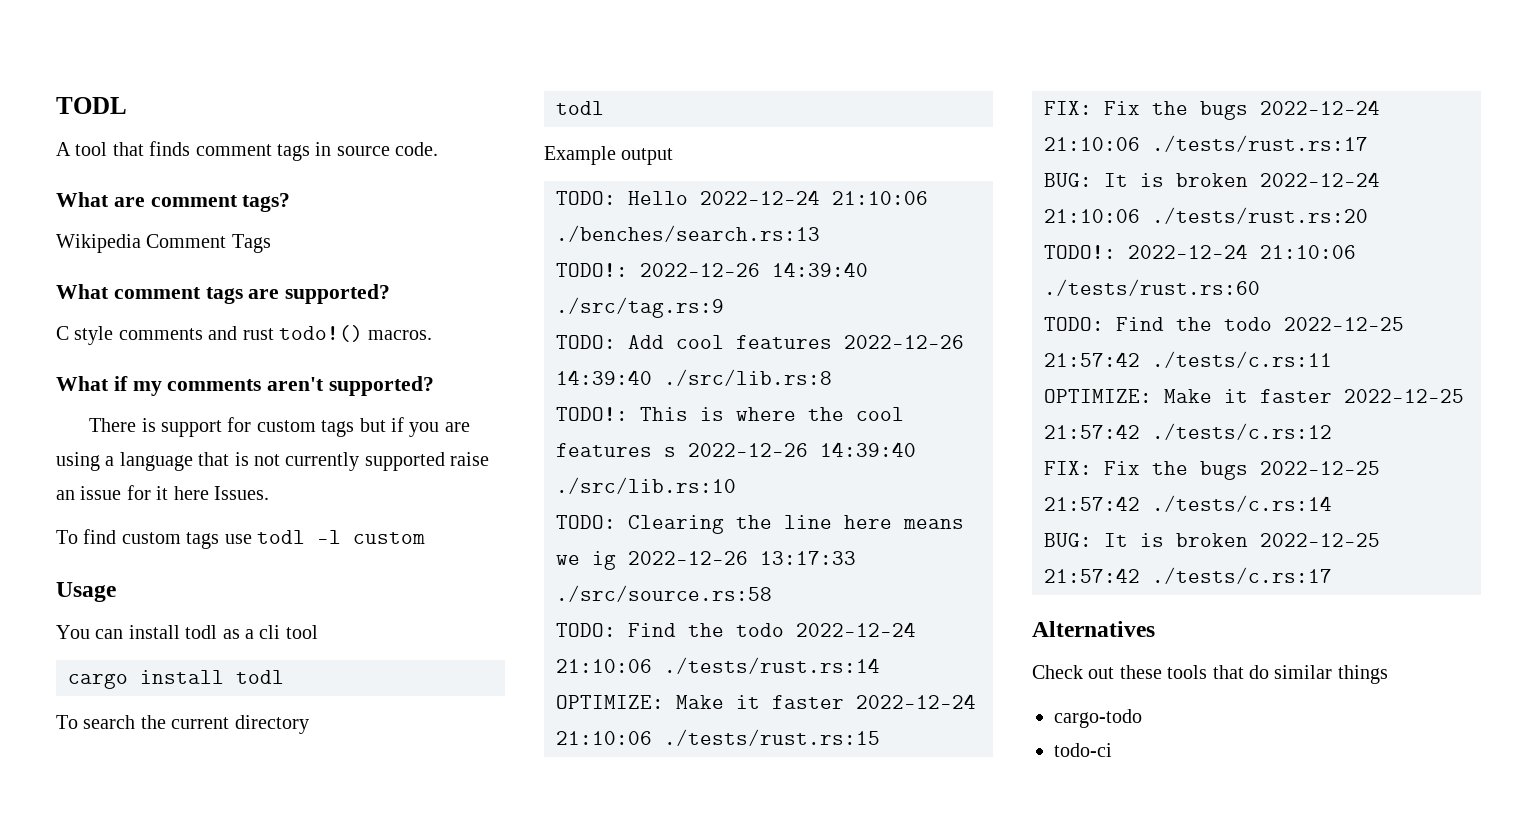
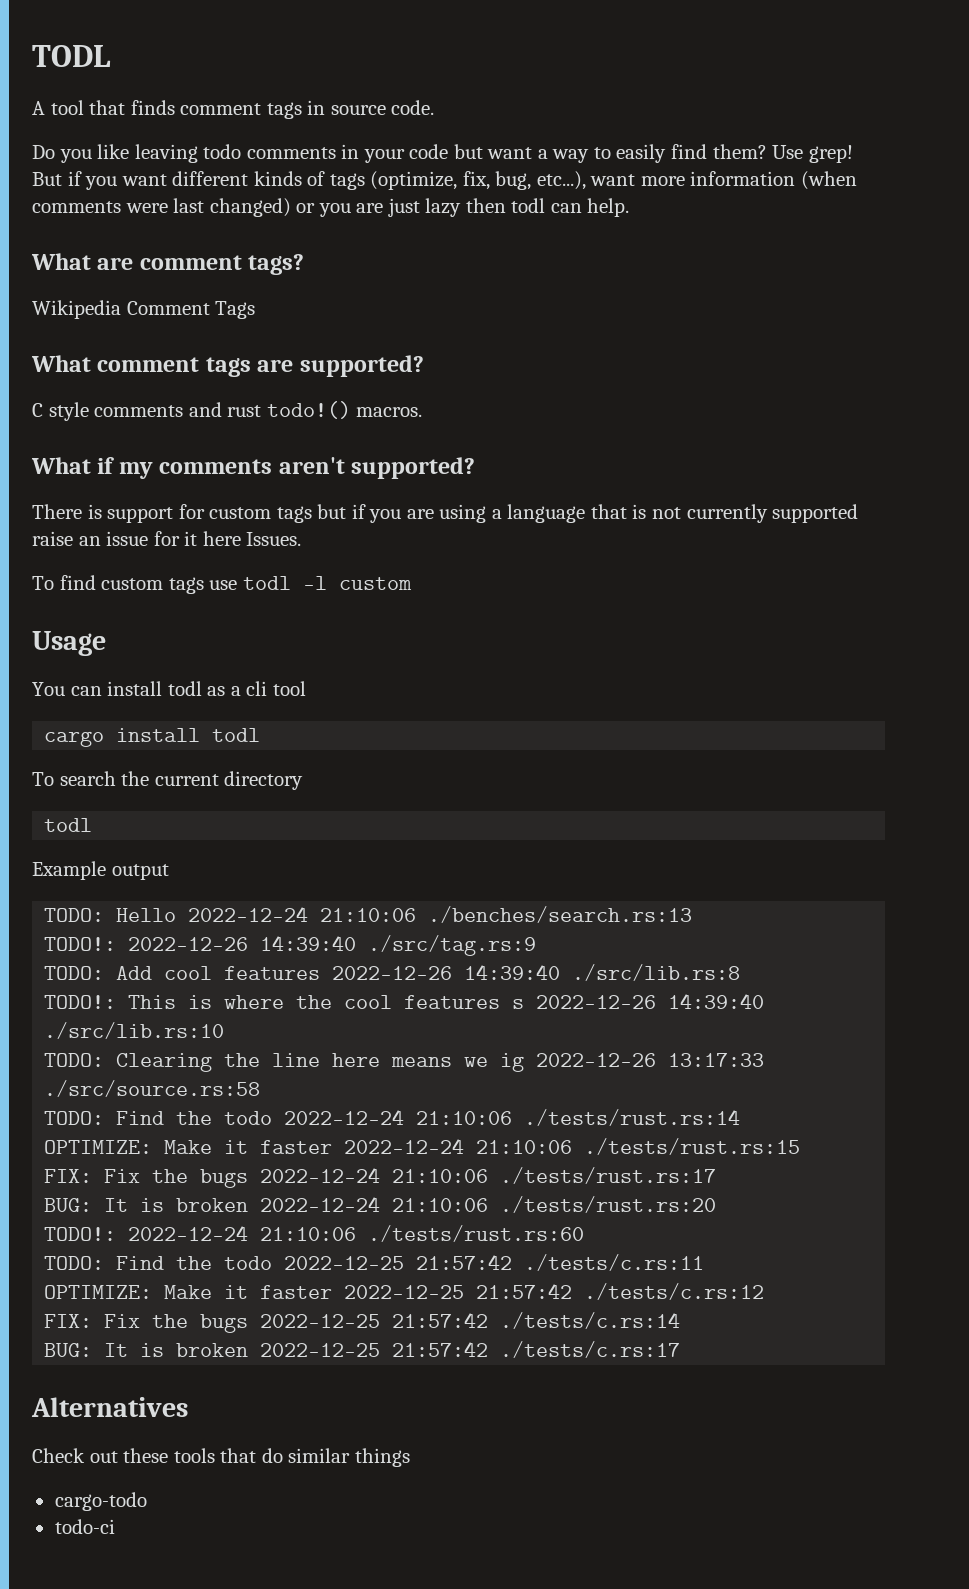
(439, 149) none -> [32,144,853,163] [32,171,858,190] [32,198,630,217] // Do you like leaving todo comments in your code but want a way to easily find them? Use grep! But if you want different kinds of tags (optimize, fix, bug, etc...), want more information (when comments were last changed) or you are just lazy then todl can help.

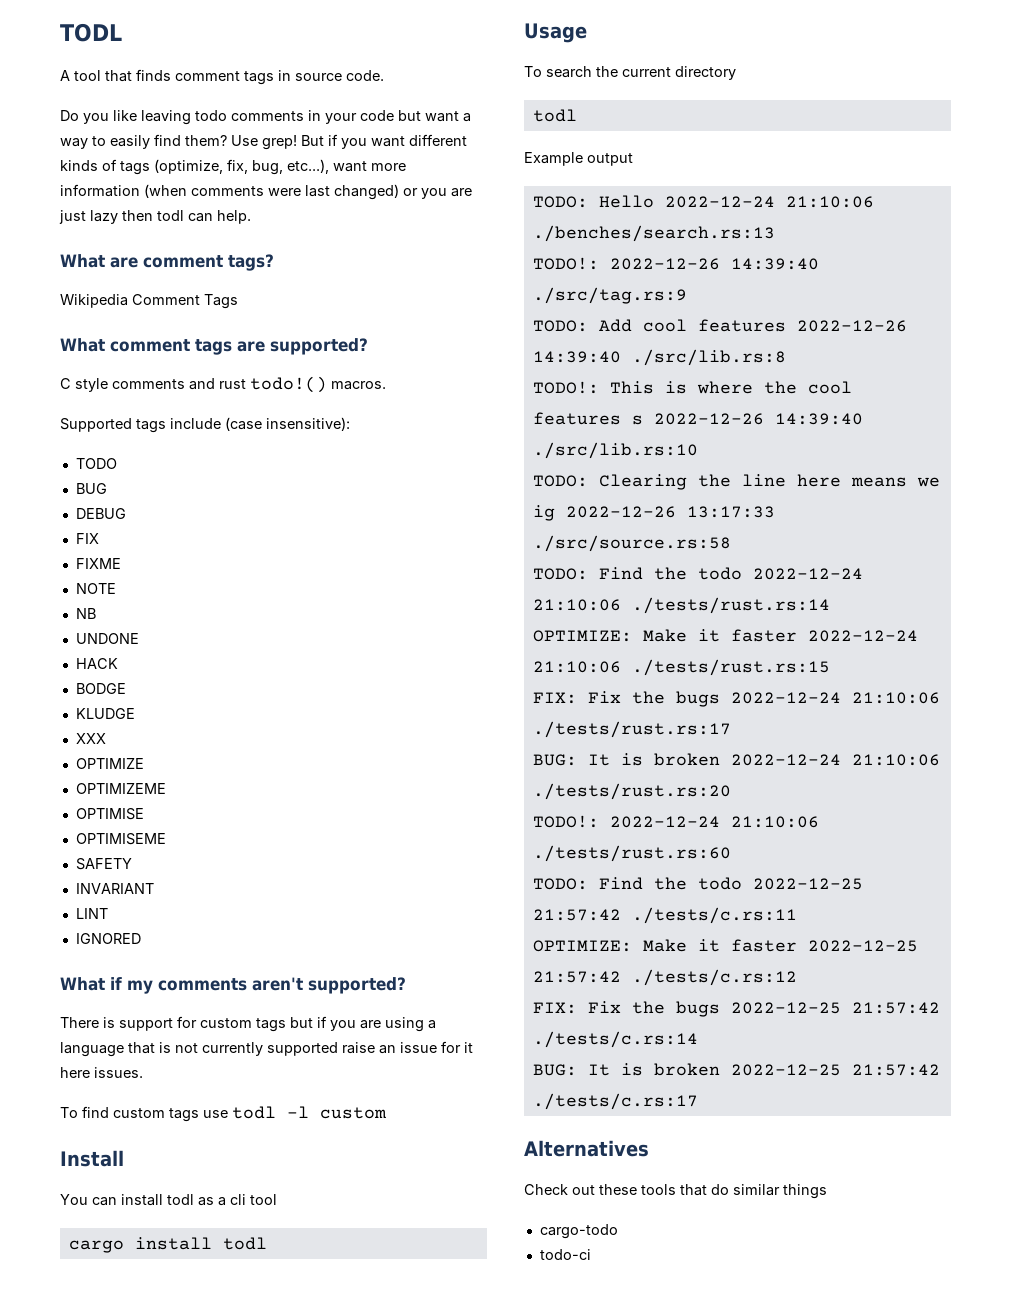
(423, 412) none -> [60,417,350,433] [75,458,117,469] [75,483,107,494] [75,508,126,519] [75,533,99,544] [75,558,121,569] [75,583,116,594] [75,608,96,619] [75,633,139,644] [75,658,118,669] [75,683,126,694] [75,708,135,719] [75,733,106,744] [75,758,144,769] [75,783,166,794] [75,808,144,820] [75,833,166,845] [75,858,132,870] [75,883,154,894] [75,908,108,919] [75,933,141,944] // Supported tags include (case insensitive): // TODO // BUG // DEBUG // FIX // FIXME // NOTE // NB // UNDONE // HACK // BODGE // KLUDGE // XXX // OPTIMIZE // OPTIMIZEME // OPTIMISE // OPTIMISEME // SAFETY // INVARIANT // LINT // IGNORED
[246,532,302,546] Issues. -> [94,1067,143,1078] issues.
[32,631,106,656] Usage -> [60,1150,124,1167] Install
(261, 735) none -> [524,23,587,43] // Usage

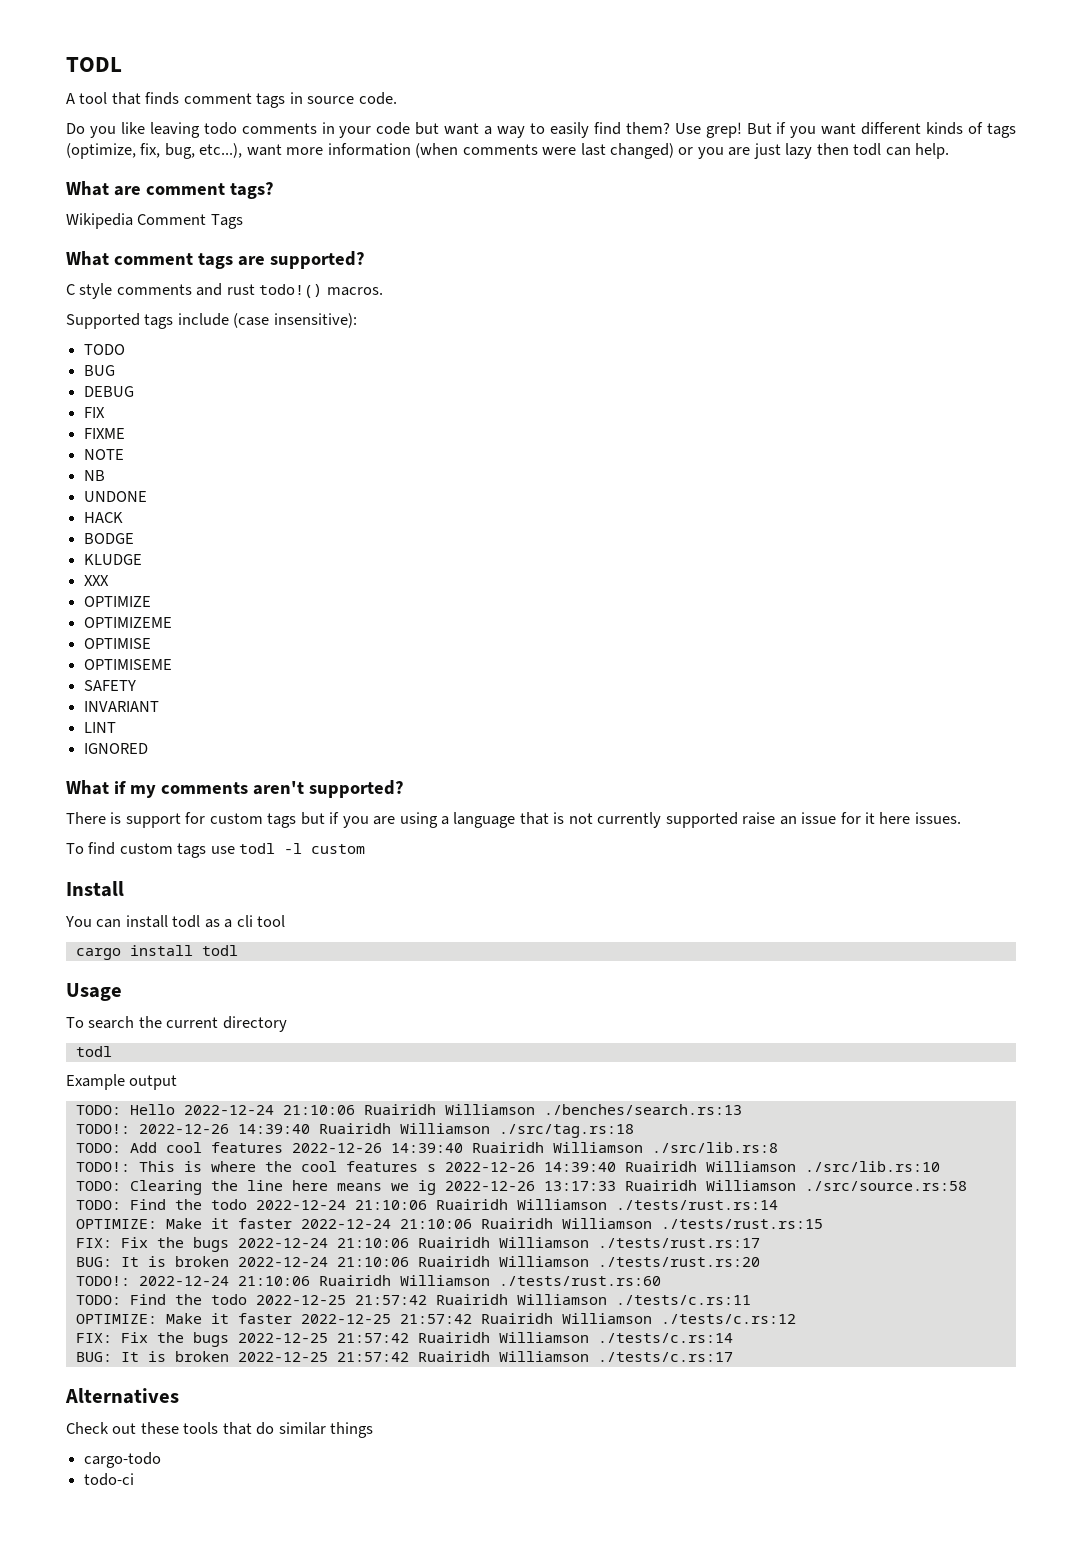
(874, 202) none -> [363,1104,535,1115] Ruairidh Williamson
[532,287,687,304] ./src/tag.rs:9 -> [318,1123,634,1138] Ruairidh Williamson ./src/tag.rs:18
(621, 357) none -> [471,1142,643,1153] Ruairidh Williamson
(863, 419) none -> [624,1161,796,1172] Ruairidh Williamson
(775, 512) none -> [624,1180,796,1191] Ruairidh Williamson
(621, 605) none -> [435,1199,607,1210] Ruairidh Williamson
(621, 667) none -> [480,1218,652,1229] Ruairidh Williamson
(940, 698) none -> [417,1237,589,1248] Ruairidh Williamson
(940, 760) none -> [417,1256,589,1267] Ruairidh Williamson
(819, 822) none -> [318,1275,490,1286] Ruairidh Williamson
(621, 915) none -> [435,1294,607,1305] Ruairidh Williamson
(621, 977) none -> [480,1313,652,1324] Ruairidh Williamson
(940, 1008) none -> [417,1332,589,1343] Ruairidh Williamson
(940, 1070) none -> [417,1351,589,1362] Ruairidh Williamson

